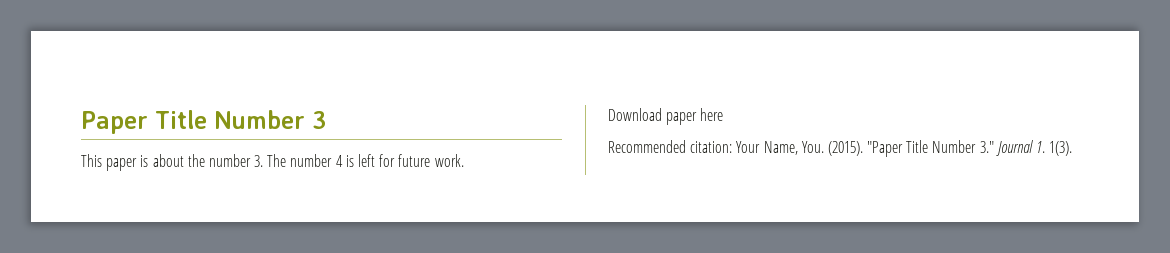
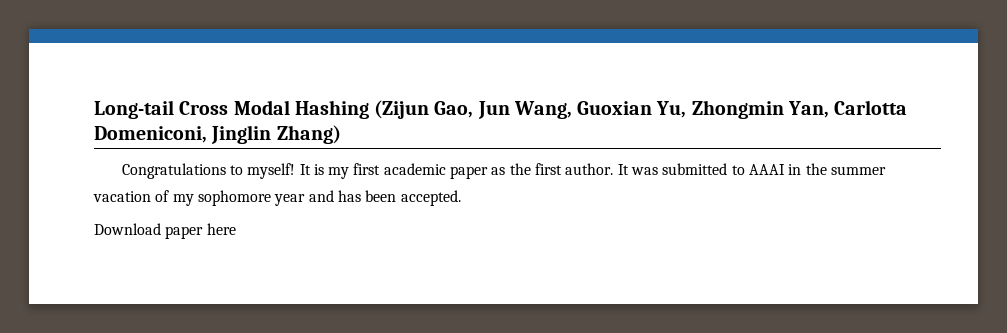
[81,110,327,134] [81,154,464,171] [608,108,724,125] [608,140,1073,157] Paper Title Number 3 // This paper is about the number 3. The number 4 is left for future work. // Download paper here // Recommended citation: Your Name, You. (2015). "Paper Title Number 3." Journal 1. 1(3). -> [94,100,908,119] [94,125,341,144] [121,163,886,179] [93,190,461,206] [94,223,236,239] Long-tail Cross Modal Hashing (Zijun Gao, Jun Wang, Guoxian Yu, Zhongmin Yan, Carlotta Domeniconi, Jinglin Zhang) // Congratulations to myself! It is my first academic paper as the first author. It was submitted to AAAI in the summer vacation of my sophomore year and has been accepted. // Download paper here

